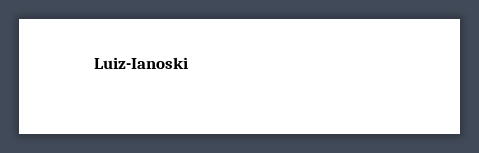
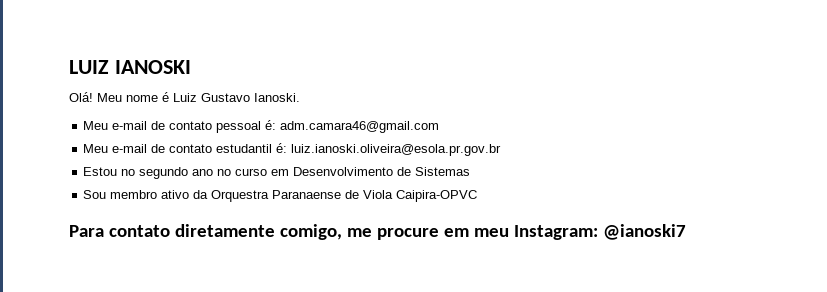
[94,57,188,69] Luiz-Ianoski -> [69,60,191,74] [69,92,300,102] [83,120,440,133] [83,143,502,156] [83,167,471,179] [83,190,478,202] [69,224,686,240] LUIZ IANOSKI // Olá! Meu nome é Luiz Gustavo Ianoski. // Meu e-mail de contato pessoal é: adm.camara46@gmail.com // Meu e-mail de contato estudantil é: luiz.ianoski.oliveira@esola.pr.gov.br // Estou no segundo ano no curso em Desenvolvimento de Sistemas // Sou membro ativo da Orquestra Paranaense de Viola Caipira-OPVC // Para contato diretamente comigo, me procure em meu Instagram: @ianoski7

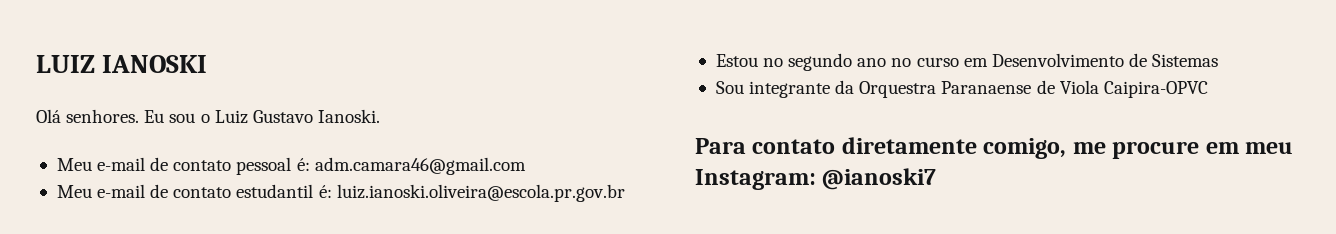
[69,92,169,102] Olá! Meu nome é -> [36,109,210,123] Olá senhores. Eu sou o
[291,144,502,156] luiz.ianoski.oliveira@esola.pr.gov.br -> [336,184,625,202] luiz.ianoski.oliveira@escola.pr.gov.br
[110,190,190,199] membro ativo -> [749,81,831,98] integrante

